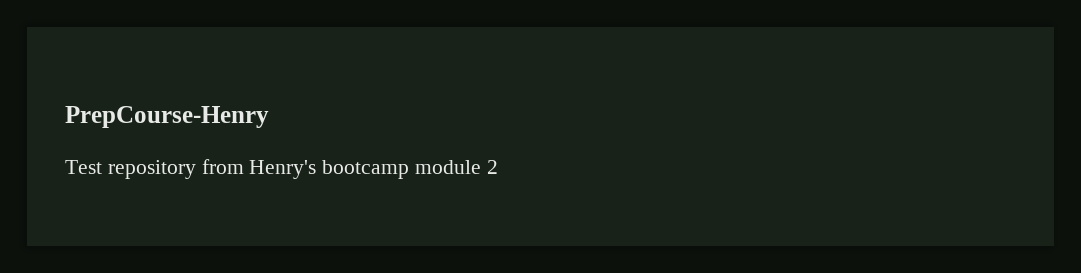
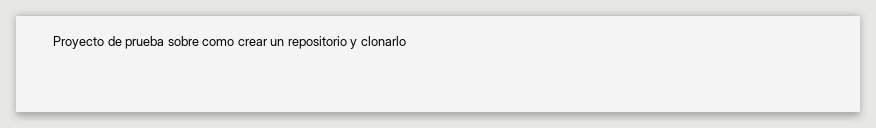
[65,106,269,128] [65,159,498,179] PrepCourse-Henry // Test repository from Henry's bootcamp module 2 -> [53,36,406,49] Proyecto de prueba sobre como crear un repositorio y clonarlo

